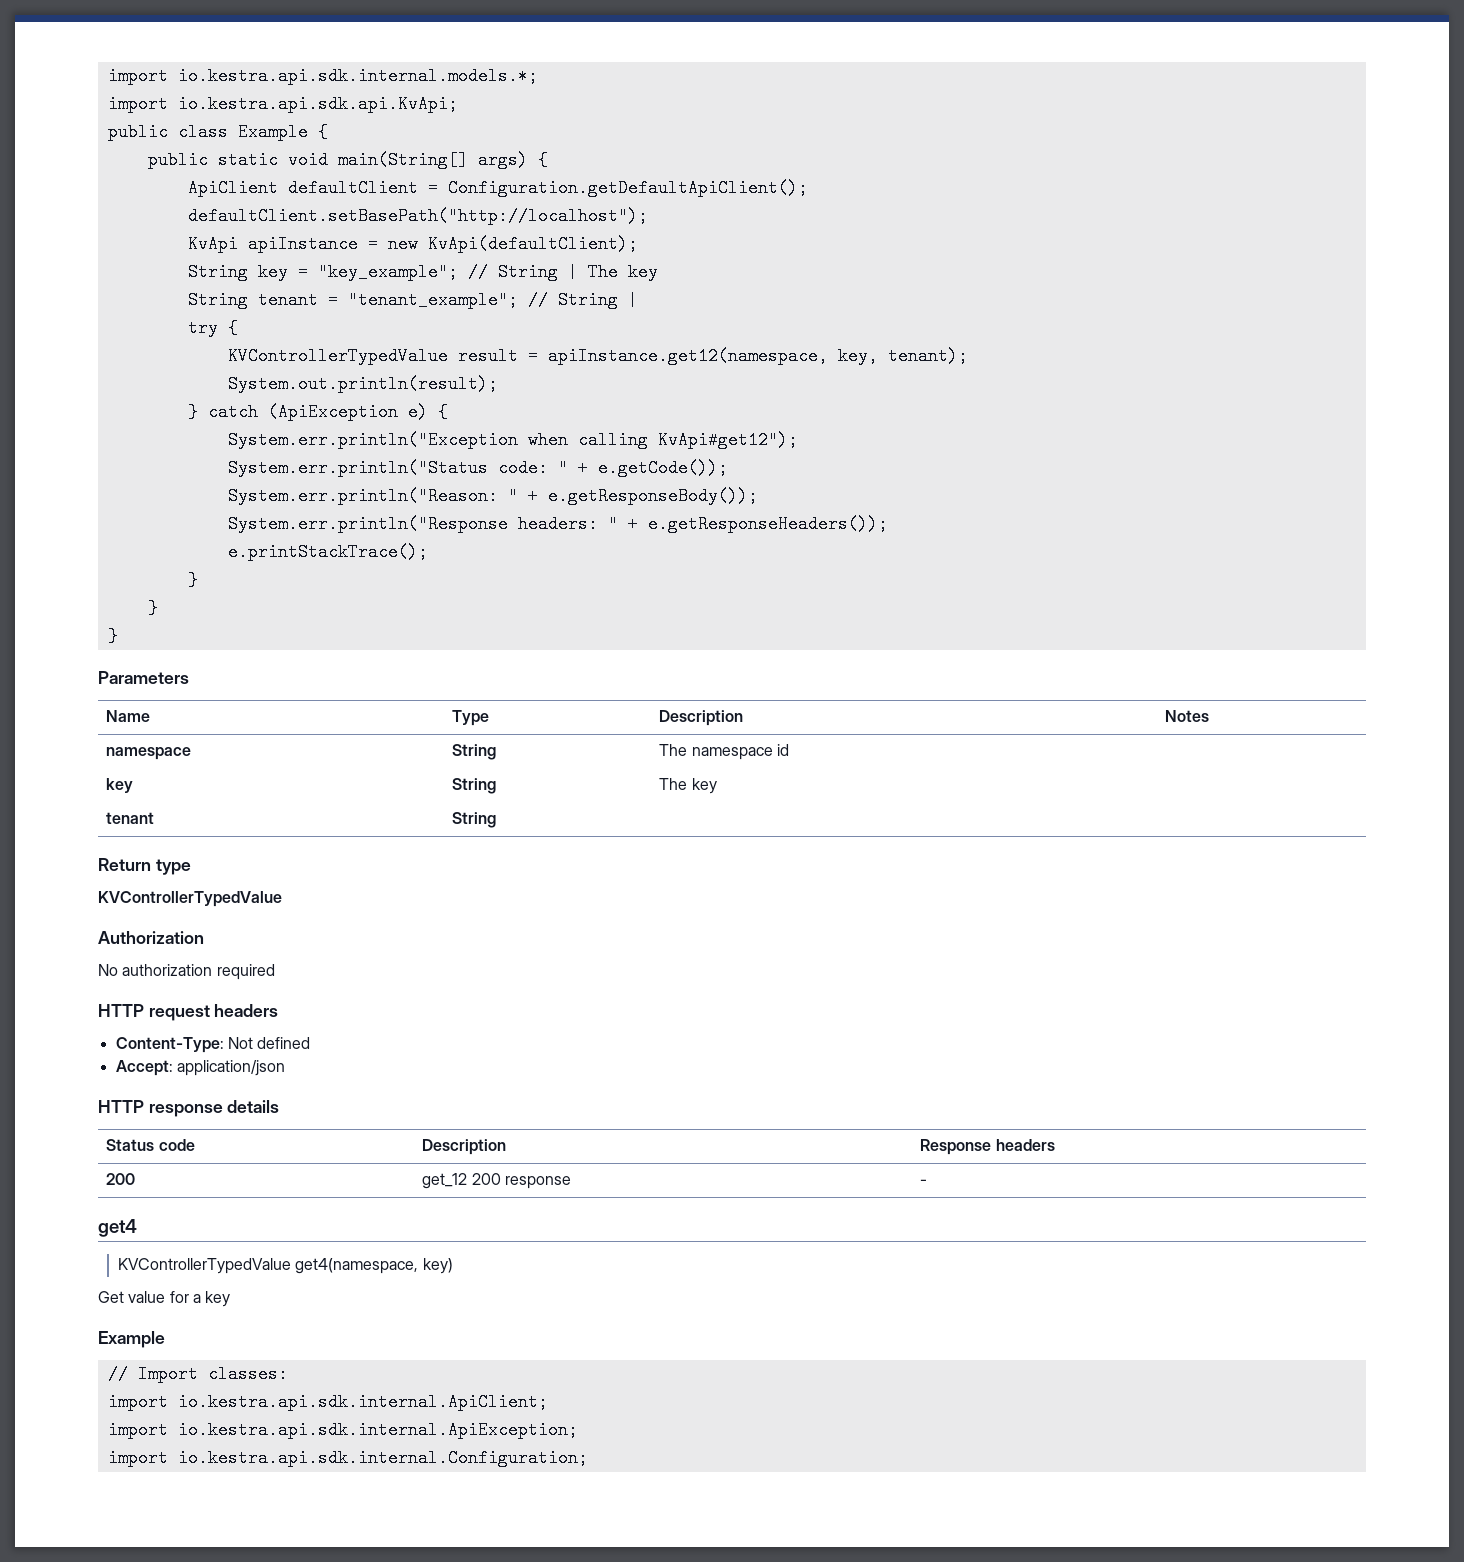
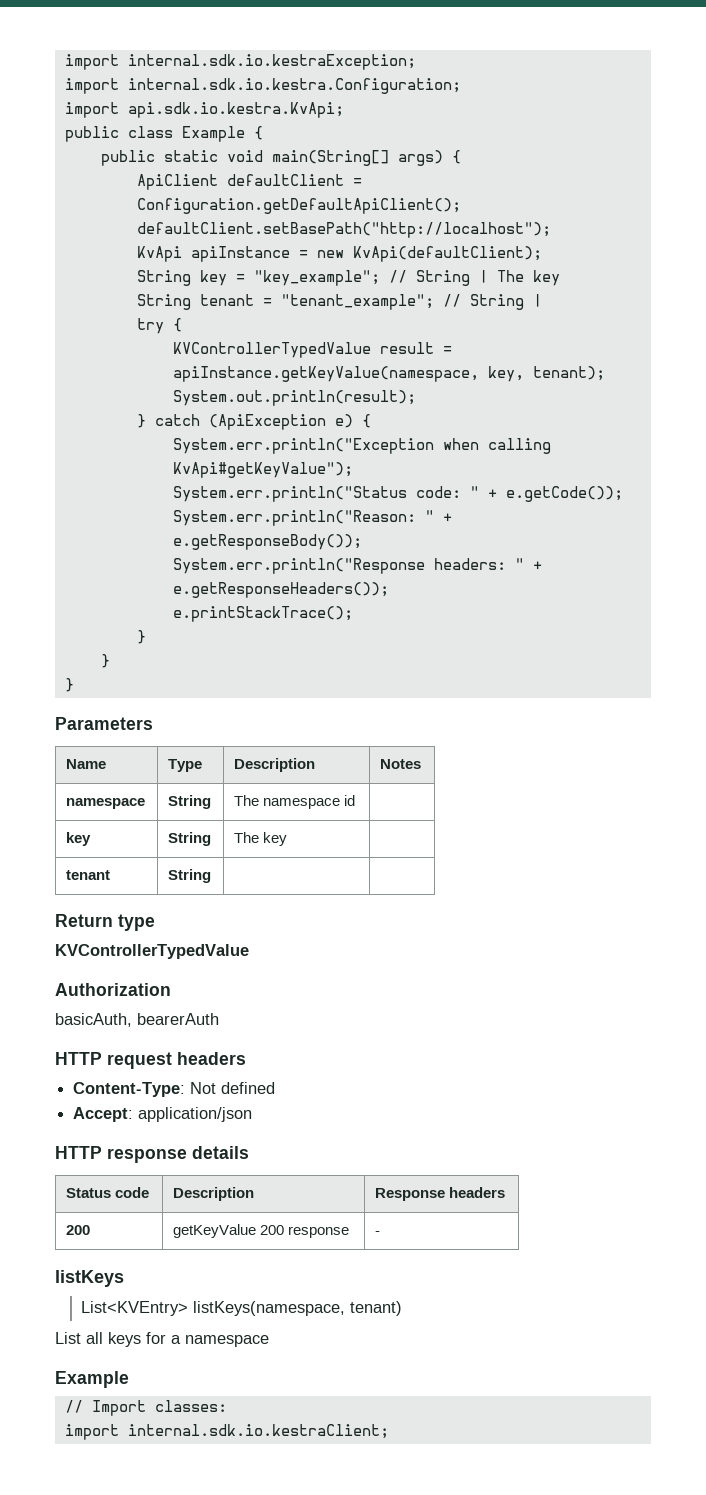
[107,67,538,85] [107,95,458,113] import io.kestra.api.sdk.internal.models.*; // import io.kestra.api.sdk.api.KvApi; -> [64,54,416,70] [64,78,461,94] [64,102,344,118] import internal.sdk.io.kestraException; // import internal.sdk.io.kestra.Configuration; // import api.sdk.io.kestra.KvApi;
[547,347,828,365] apiInstance.get12(namespace, -> [172,366,479,382] apiInstance.getKeyValue(namespace,
[657,431,798,449] KvApi#get12"); -> [172,462,353,478] KvApi#getKeyValue");
[98,964,275,980] No authorization required -> [55,1013,219,1027] basicAuth, bearerAuth
[422,1173,468,1189] get_12 -> [173,1224,257,1238] getKeyValue
[98,1219,137,1237] [118,1258,453,1274] [98,1291,166,1303] get4 // KVControllerTypedValue get4(namespace, key) // Get value -> [55,1270,124,1287] [81,1301,403,1316] [55,1332,141,1347] listKeys // List<KVEntry> listKeys(namespace, tenant) // List all keys
[205,1291,231,1307] key -> [185,1335,269,1347] namespace
[177,1393,548,1411] [107,1421,578,1439] [107,1449,588,1467] io.kestra.api.sdk.internal.ApiClient; // import io.kestra.api.sdk.internal.ApiException; // import io.kestra.api.sdk.internal.Configuration; -> [127,1424,389,1439] internal.sdk.io.kestraClient;

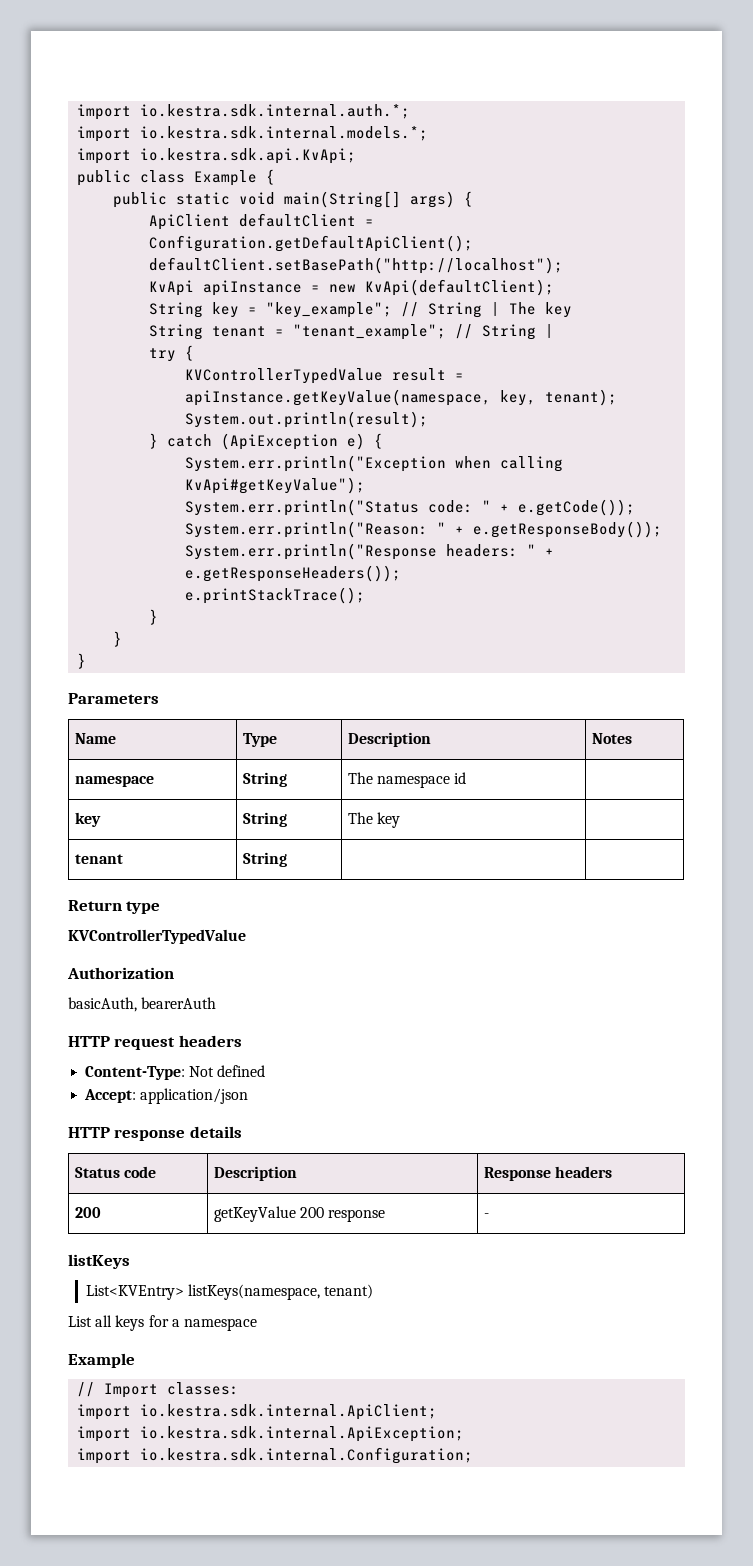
[64,54,416,70] [64,78,461,94] [64,102,344,118] import internal.sdk.io.kestraException; // import internal.sdk.io.kestra.Configuration; // import api.sdk.io.kestra.KvApi; -> [77,104,411,120] [77,126,429,142] [77,148,357,164] import io.kestra.sdk.internal.auth.*; // import io.kestra.sdk.internal.models.*; // import io.kestra.sdk.api.KvApi;
[127,1424,389,1439] internal.sdk.io.kestraClient; -> [140,1404,438,1420] [77,1426,465,1442] [77,1447,474,1464] io.kestra.sdk.internal.ApiClient; // import io.kestra.sdk.internal.ApiException; // import io.kestra.sdk.internal.Configuration;

